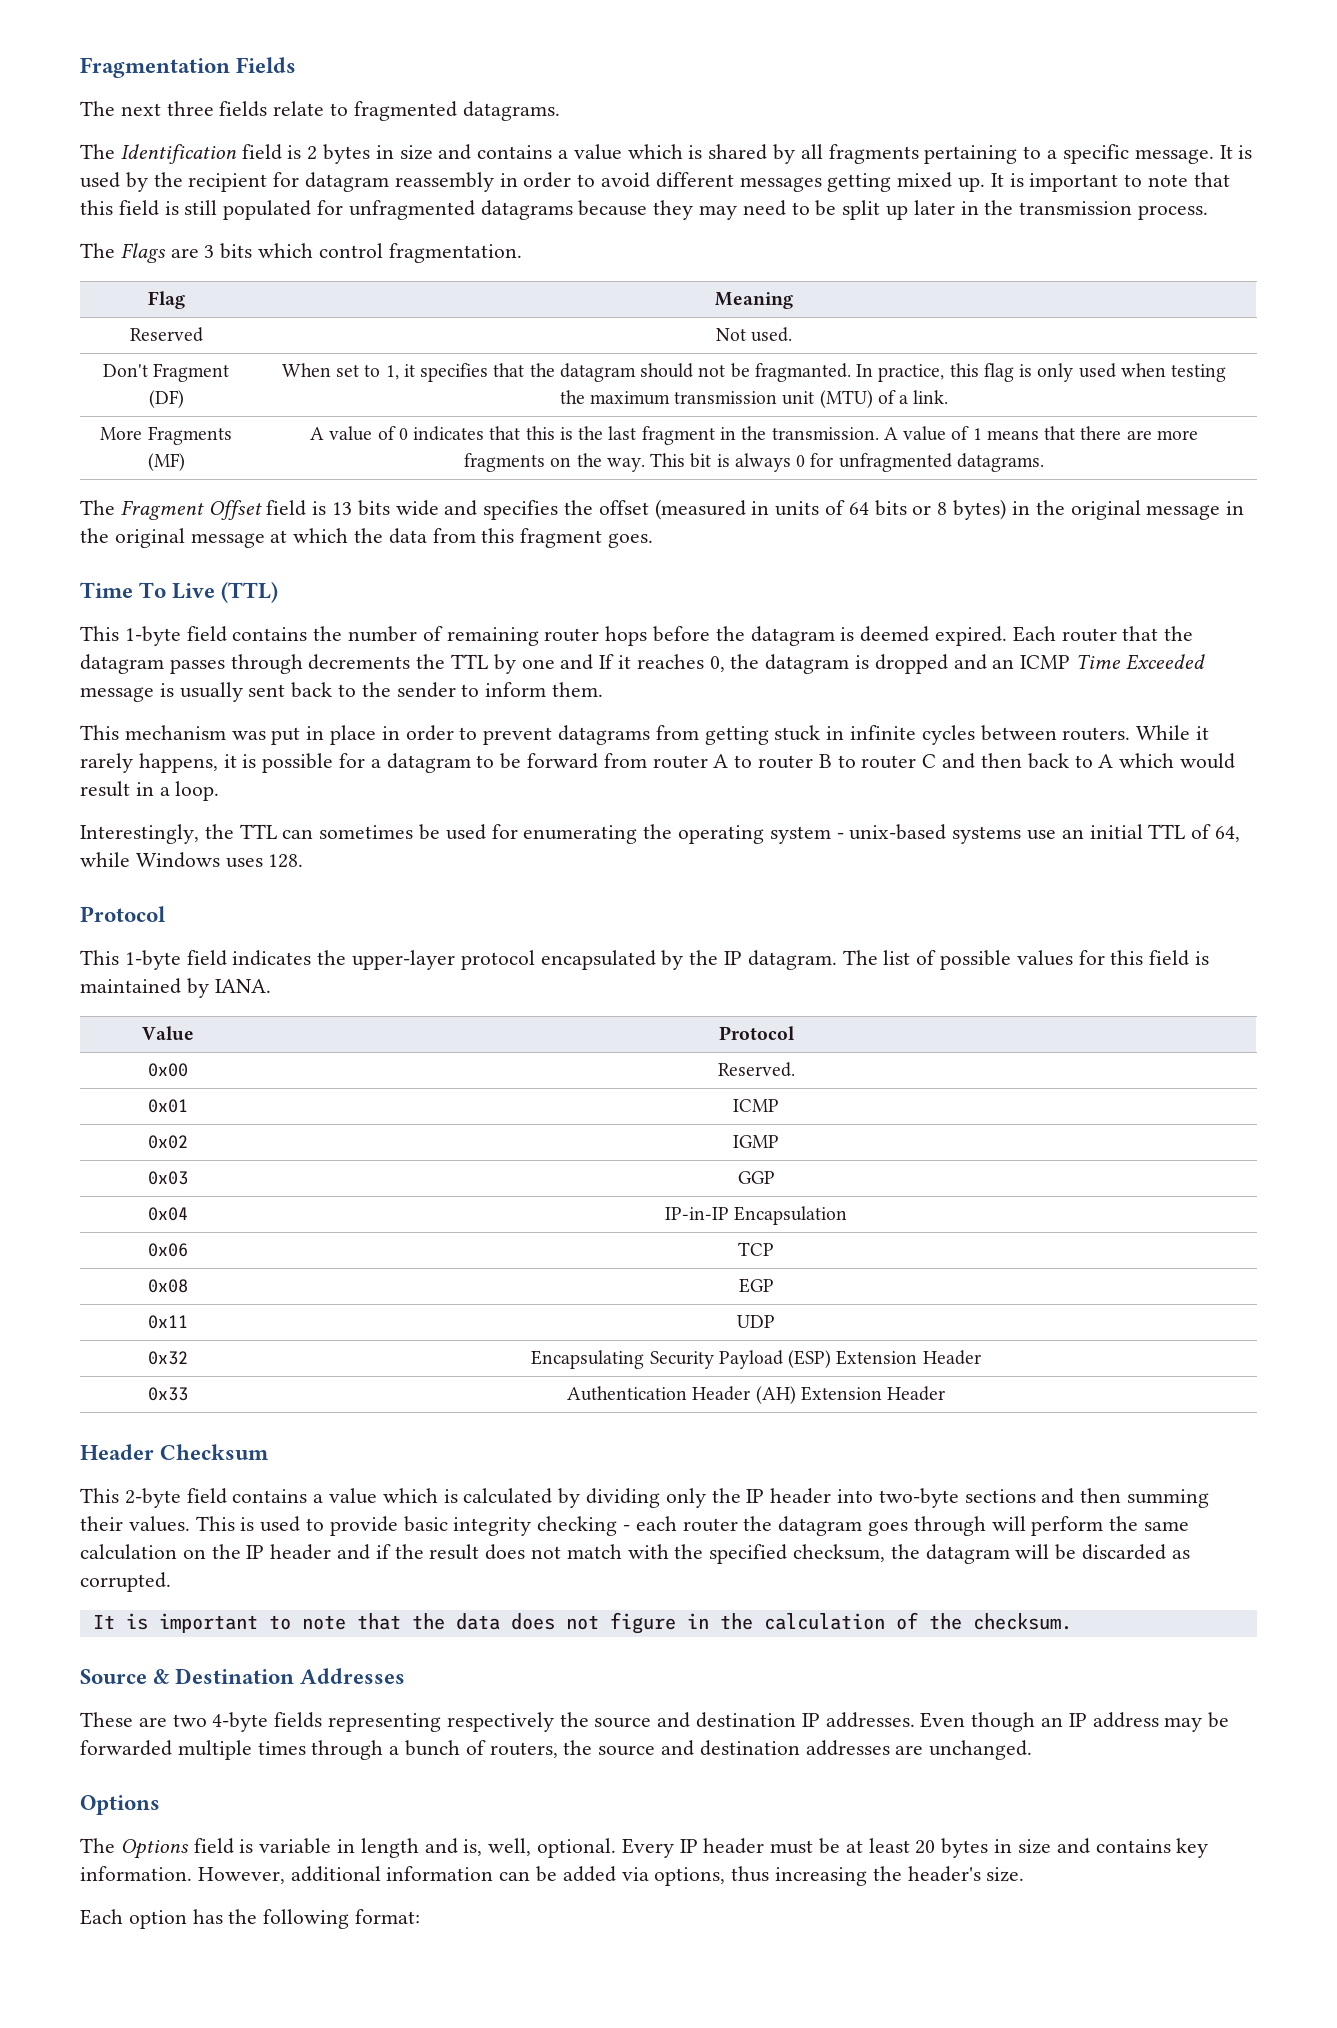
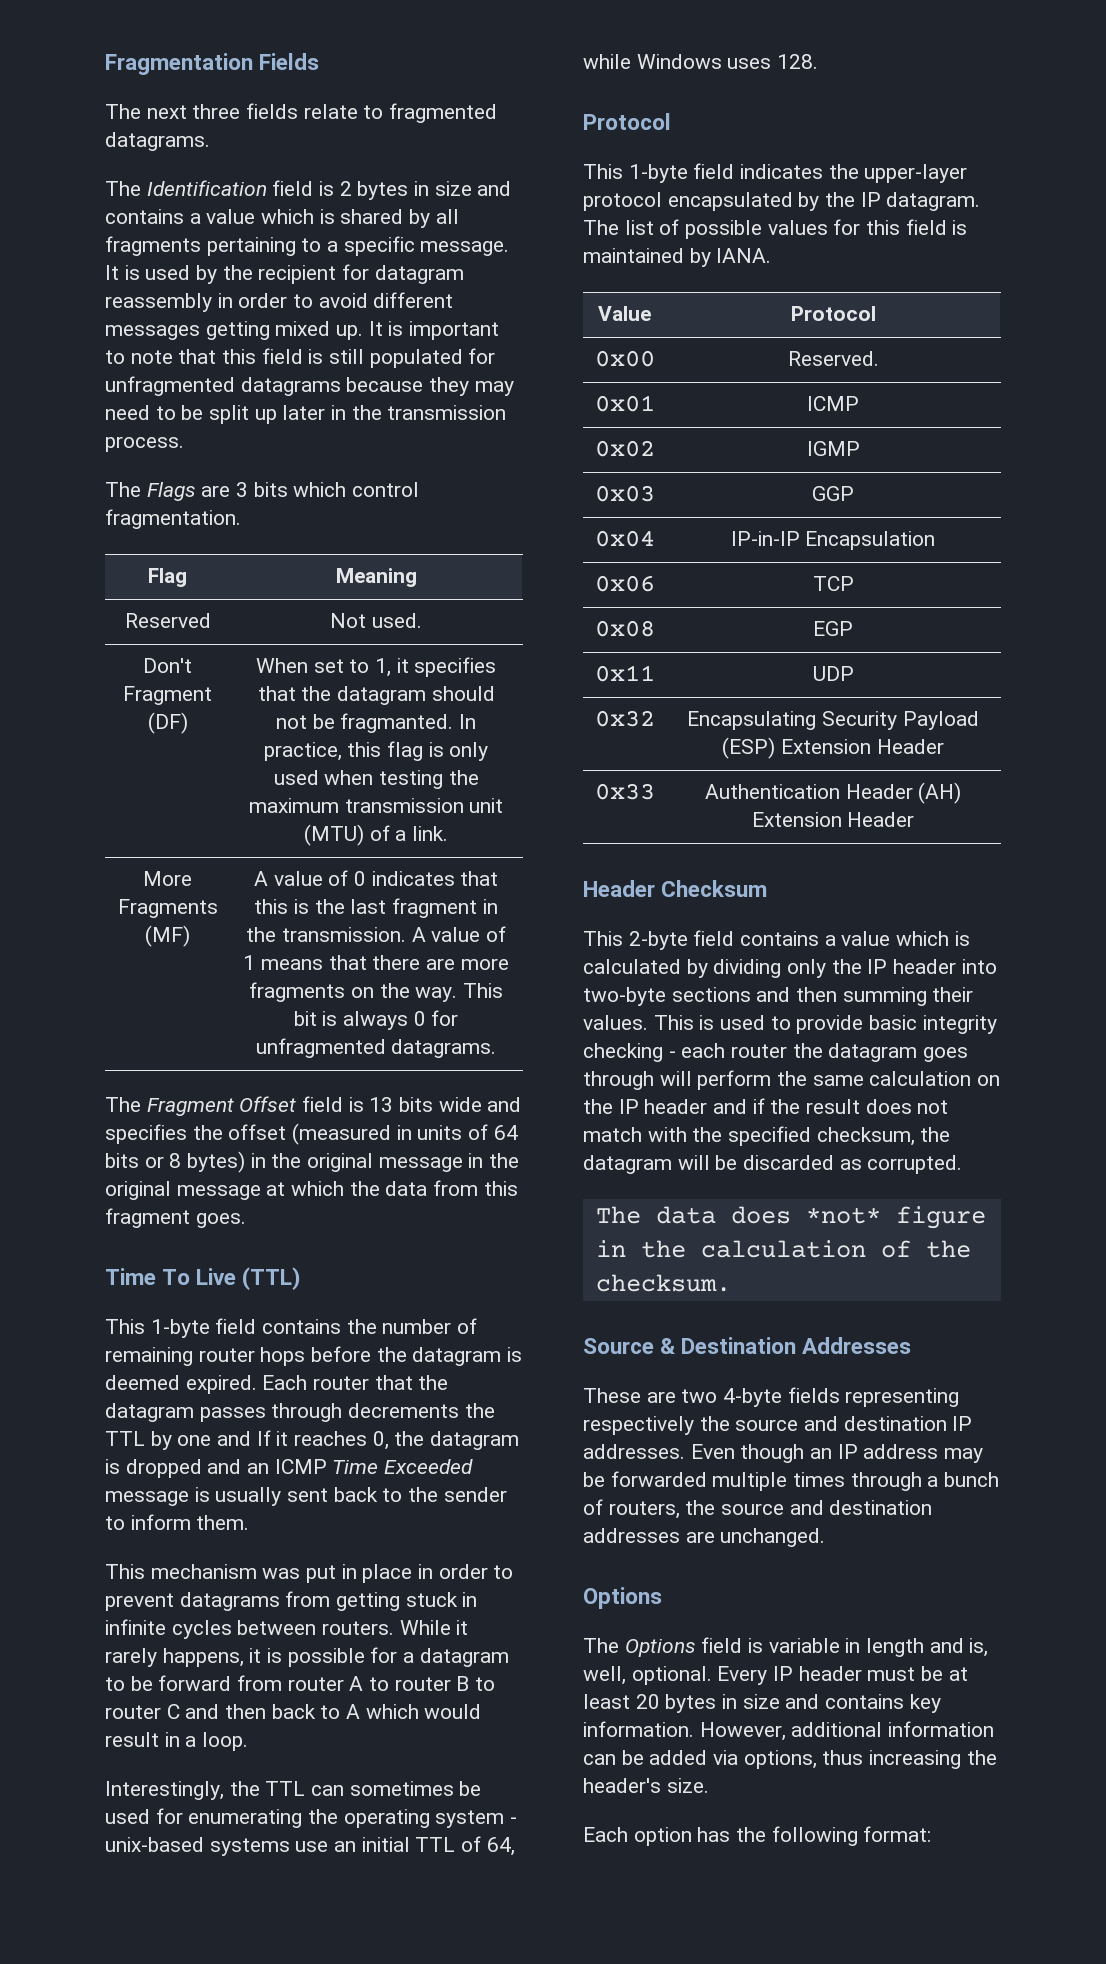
[92,1613,445,1633] It is important to note that the -> [595,1206,641,1224] The
[565,1615,599,1630] not -> [805,1207,881,1224] *not*

